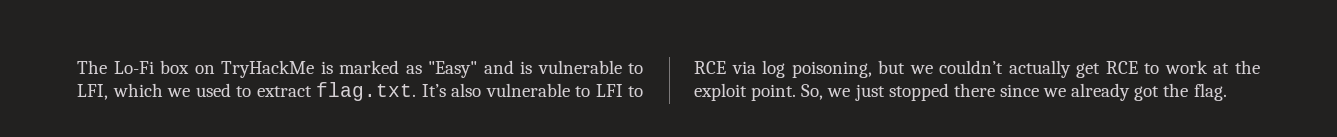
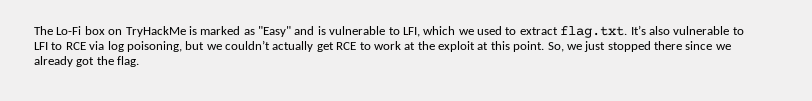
(747, 92) none -> [477,41,510,50] at this

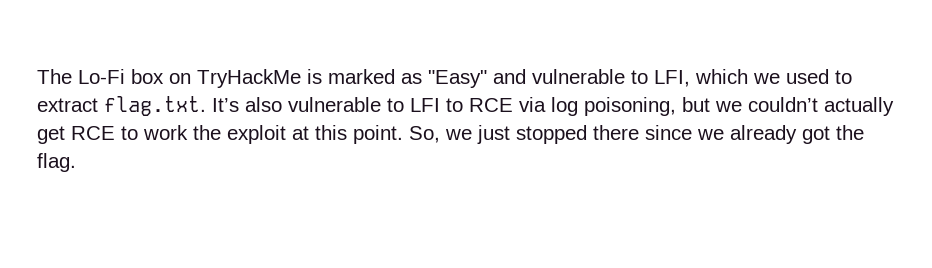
[317,26,326,35] is -> (526, 76) none
[404,42,416,50] at -> (188, 132) none

